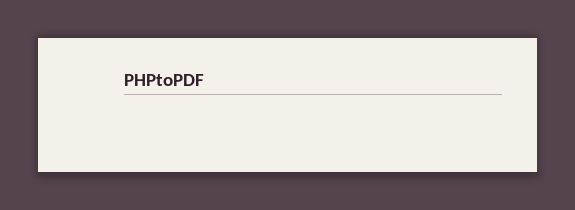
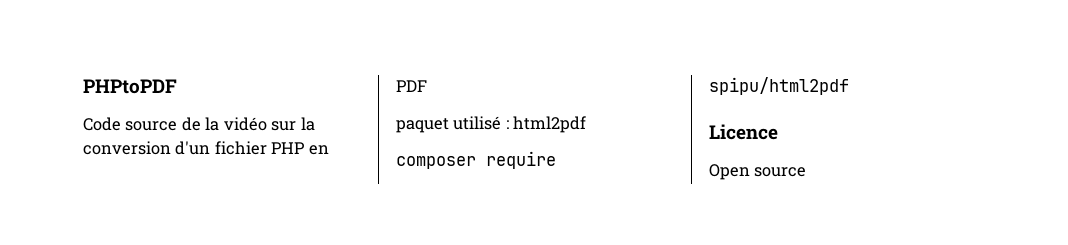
(204, 80) none -> [83,117,315,131] [83,141,329,155] [396,80,427,92] [396,116,587,133] [396,151,556,169] [709,77,849,95] [709,124,778,140] [709,164,807,180] // Code source de la vidéo sur la conversion d'un fichier PHP en PDF // paquet utilisé : html2pdf // composer require spipu/html2pdf // Licence // Open source

